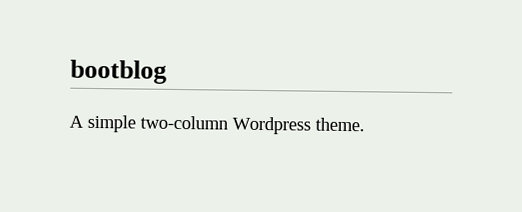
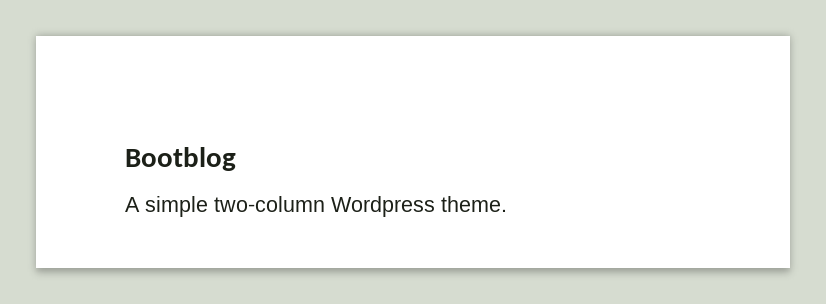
[70,59,167,84] bootblog -> [125,147,236,171] Bootblog

